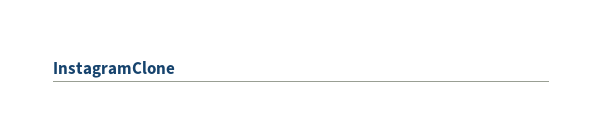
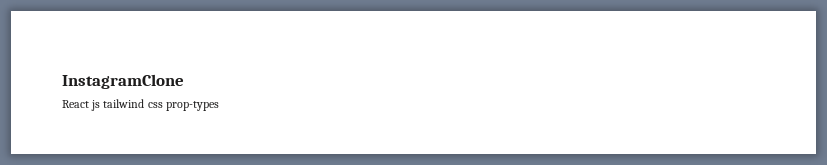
(175, 69) none -> [62,99,219,111] // React js tailwind css prop-types

